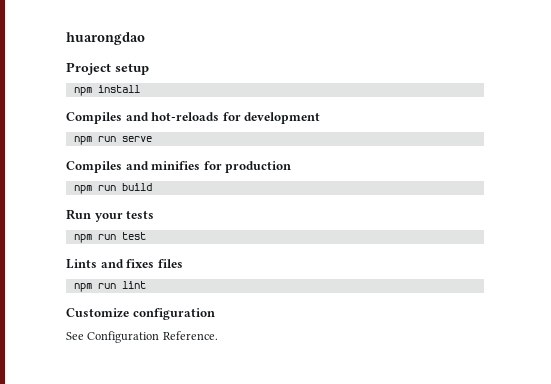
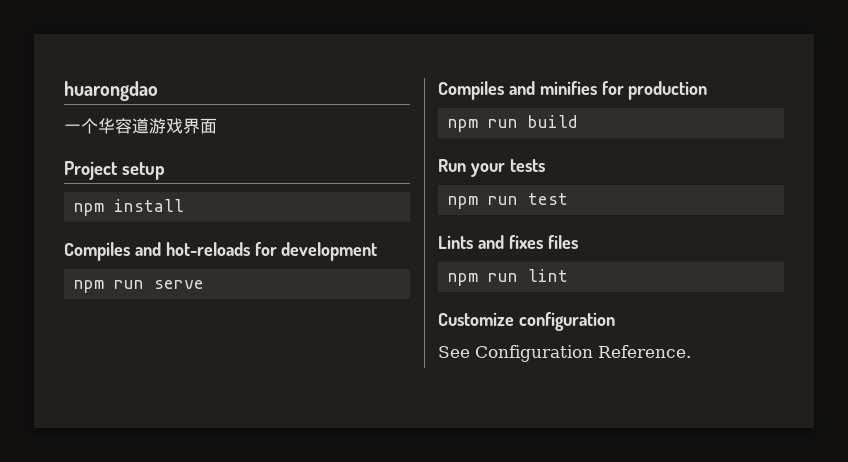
(145, 38) none -> [64,118,217,134] // 一个华容道游戏界面

